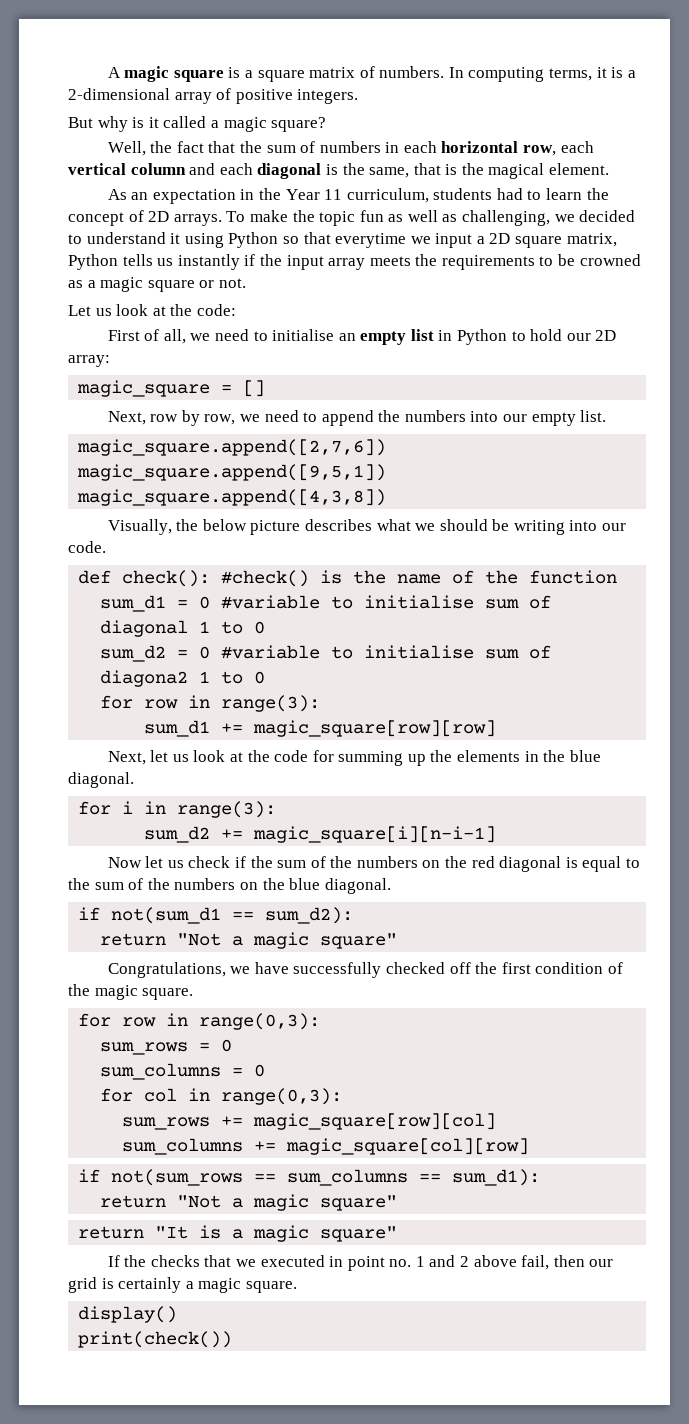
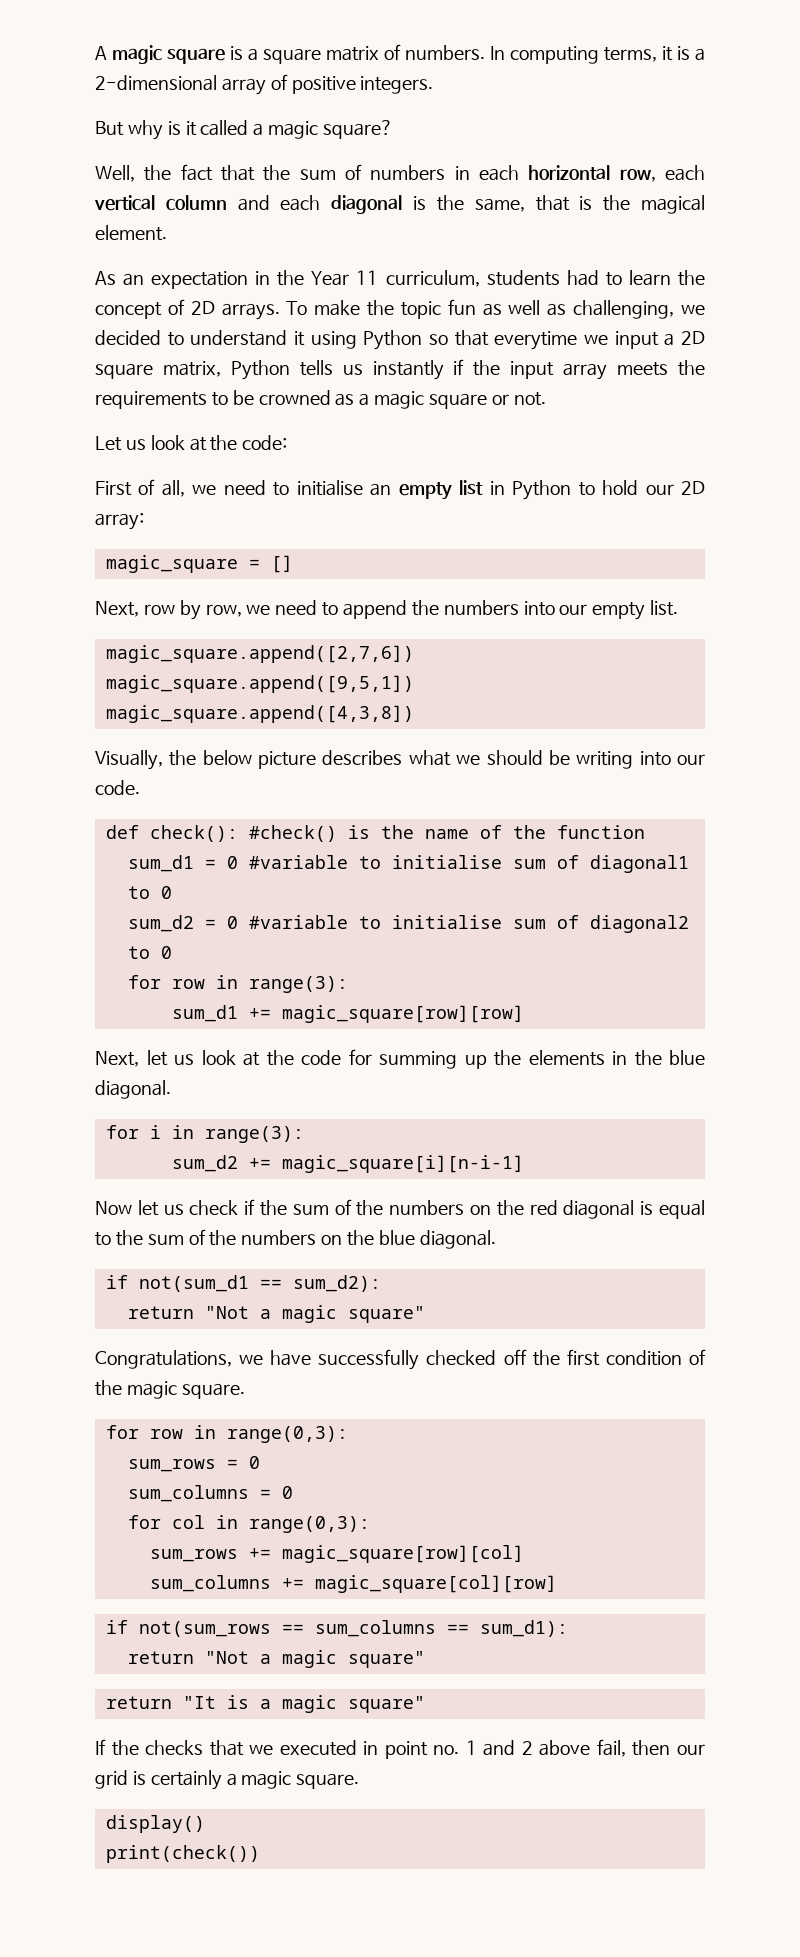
[100,620,211,637] diagonal 1 -> [589,855,689,873] diagonal1
[100,670,211,687] diagona2 1 -> [589,915,689,933] diagonal2

